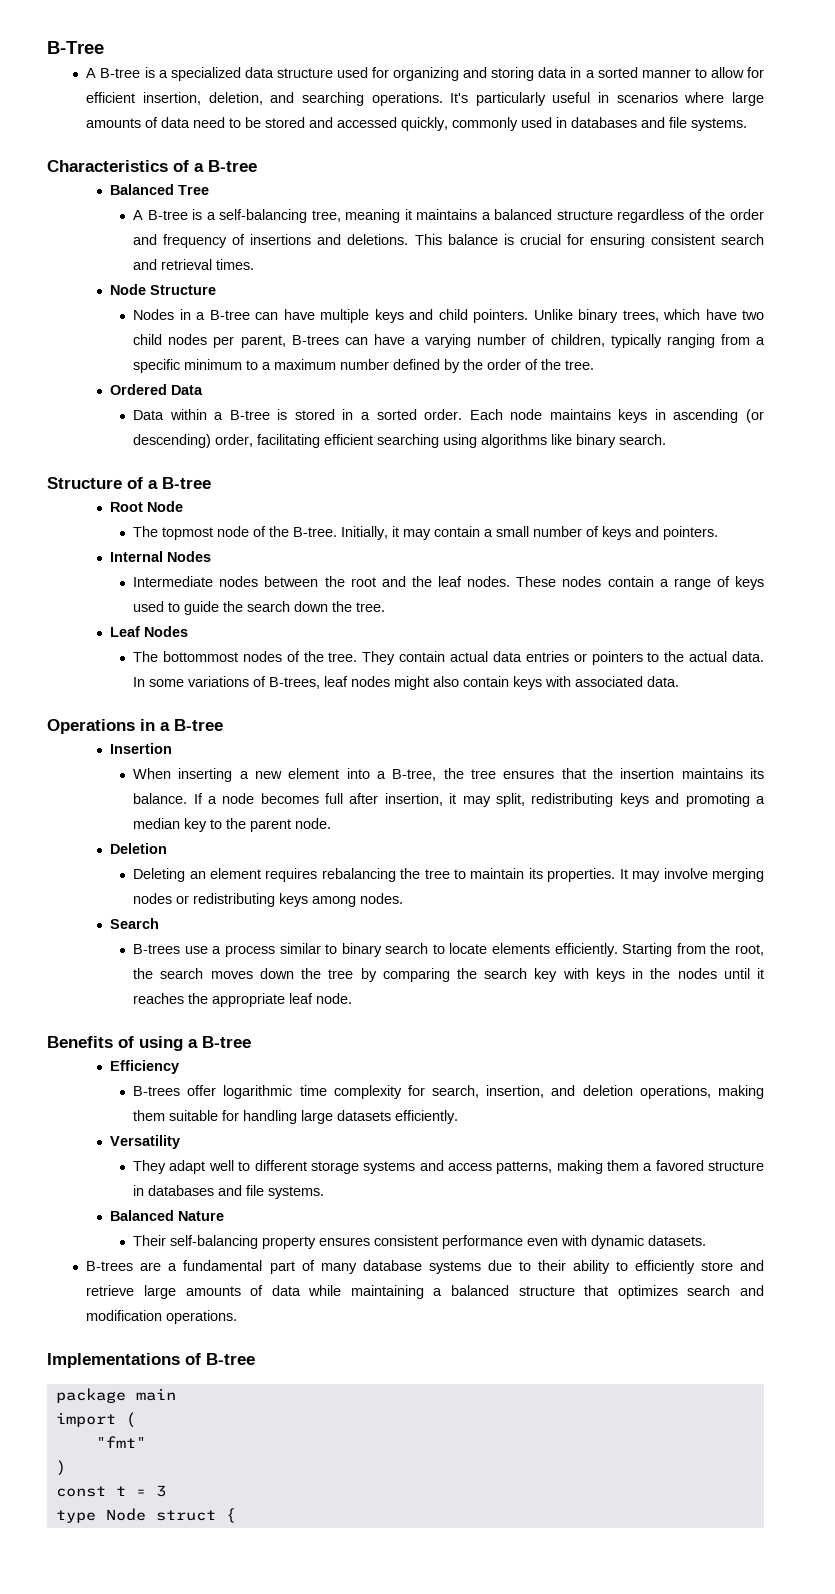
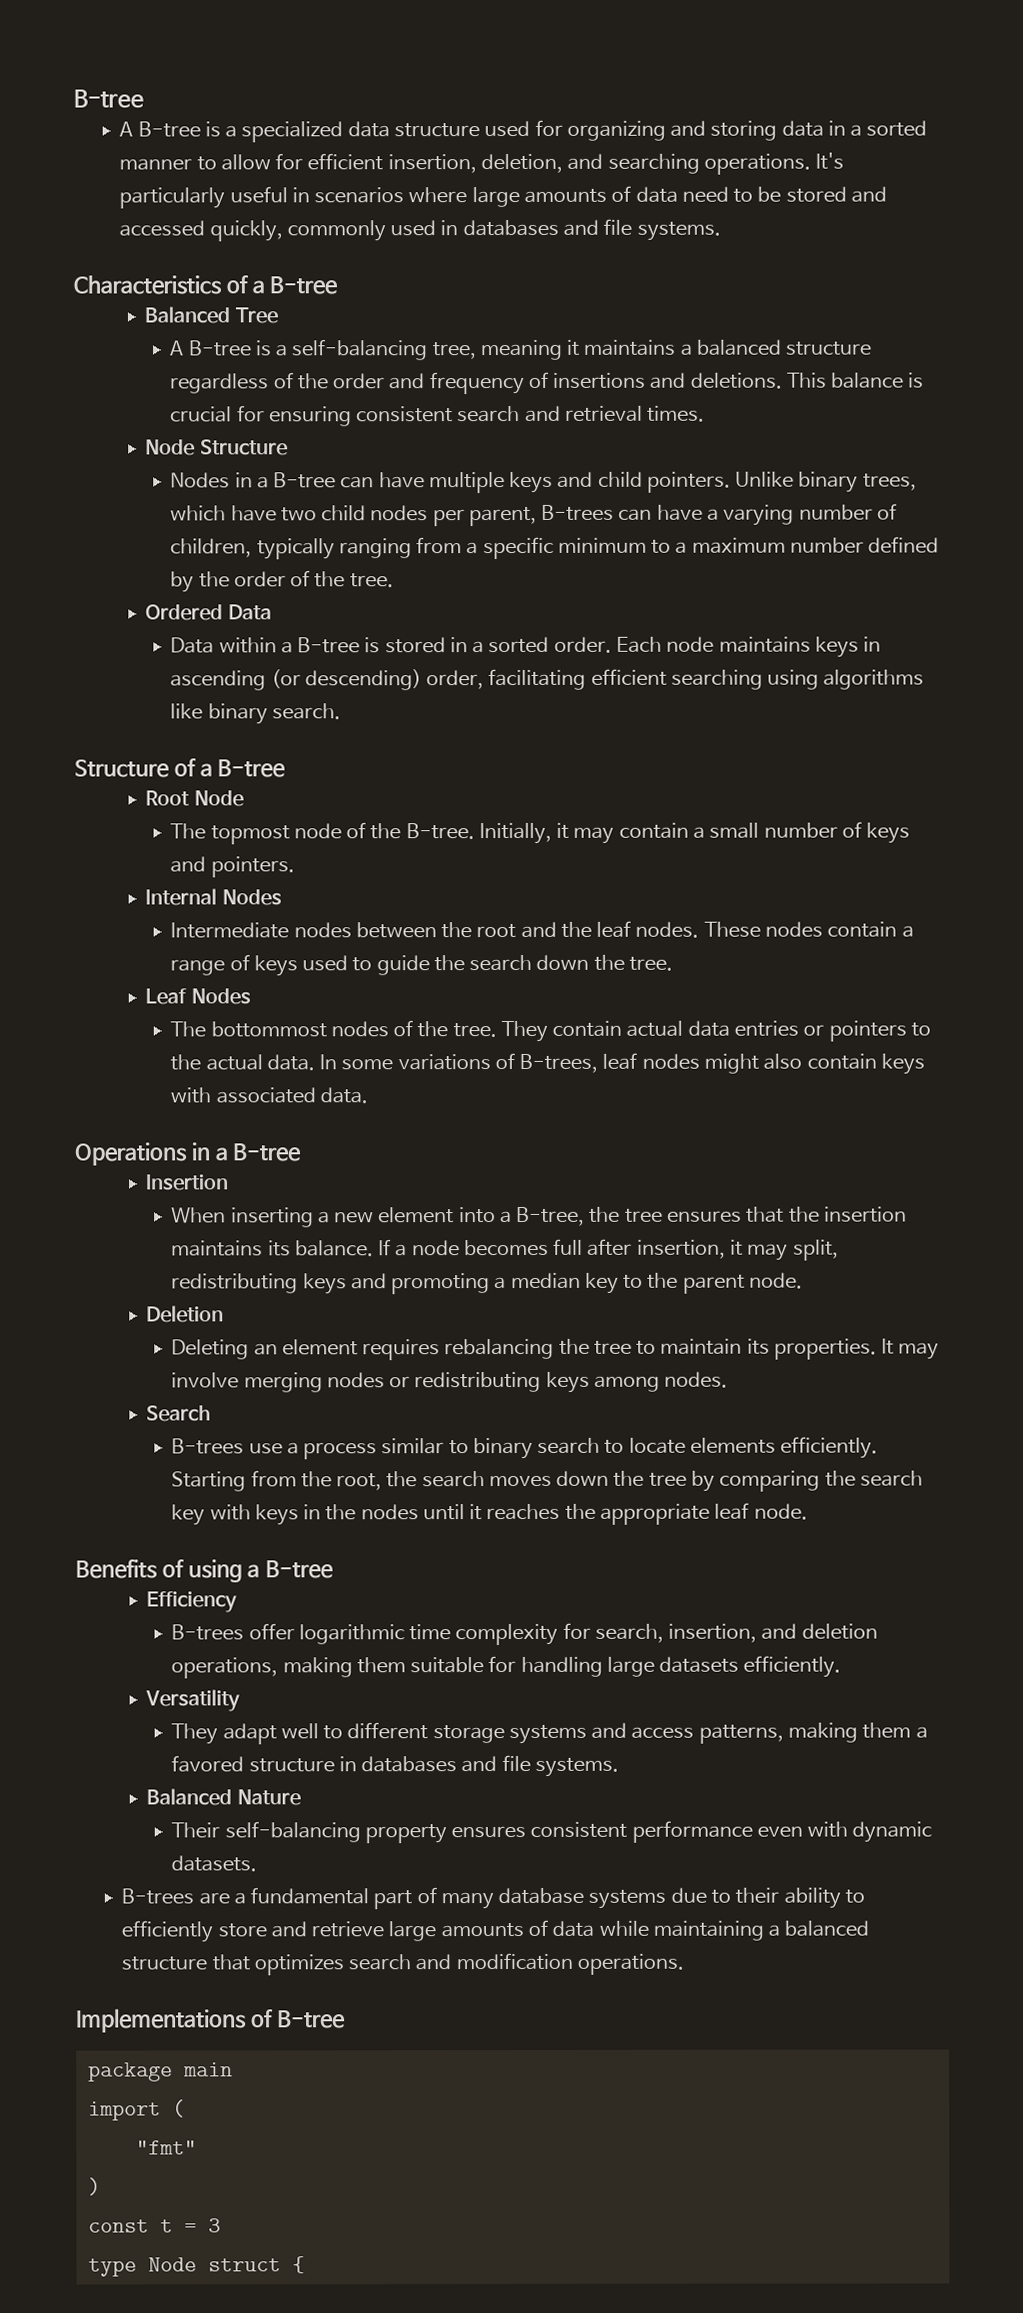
[47,41,104,54] B-Tree -> [73,89,144,109] B-tree

